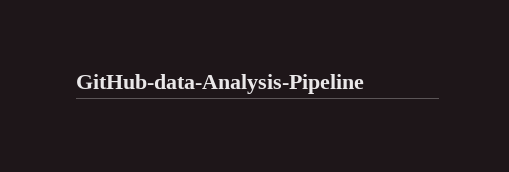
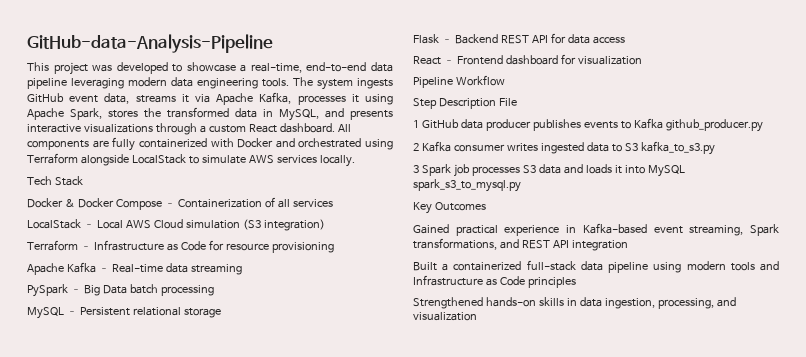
(364, 84) none -> [27,62,393,75] [27,77,393,90] [27,92,393,105] [27,107,393,121] [27,123,351,135] [27,137,393,151] [27,153,355,167] [27,176,83,186] [27,197,333,210] [27,219,325,231] [27,240,334,253] [27,262,242,275] [27,284,214,297] [27,307,221,319] [413,33,625,44] [413,54,642,65] [413,75,505,88] [413,98,517,109] [413,118,763,132] [413,141,715,155] [413,164,685,177] [413,179,521,192] [413,202,486,214] [413,223,779,236] [413,238,628,251] [413,260,779,273] [413,275,576,288] [413,297,736,309] [413,312,477,321] // This project was developed to showcase a real-time, end-to-end data pipeline leveraging modern data engineering tools. The system ingests GitHub event data, streams it via Apache Kafka, processes it using Apache Spark, stores the transformed data in MySQL, and presents interactive visualizations through a custom React dashboard. All components are fully containerized with Docker and orchestrated using Terraform alongside LocalStack to simulate AWS services locally. // Tech Stack // Docker & Docker Compose – Containerization of all services // LocalStack – Local AWS Cloud simulation (S3 integration) // Terraform – Infrastructure as Code for resource provisioning // Apache Kafka – Real-time data streaming // PySpark – Big Data batch processing // MySQL – Persistent relational storage // Flask – Backend REST API for data access // React – Frontend dashboard for visualization // Pipeline Workflow // Step Description File // 1 GitHub data producer publishes events to Kafka github_producer.py // 2 Kafka consumer writes ingested data to S3 kafka_to_s3.py // 3 Spark job processes S3 data and loads it into MySQL spark_s3_to_mysql.py // Key Outcomes // Gained practical experience in Kafka-based event streaming, Spark transformations, and REST API integration // Built a containerized full-stack data pipeline using modern tools and Infrastructure as Code principles // Strengthened hands-on skills in data ingestion, processing, and visualization

